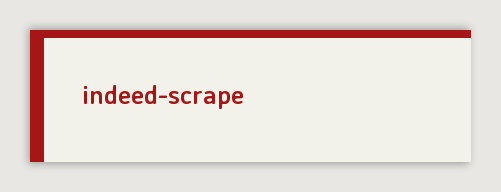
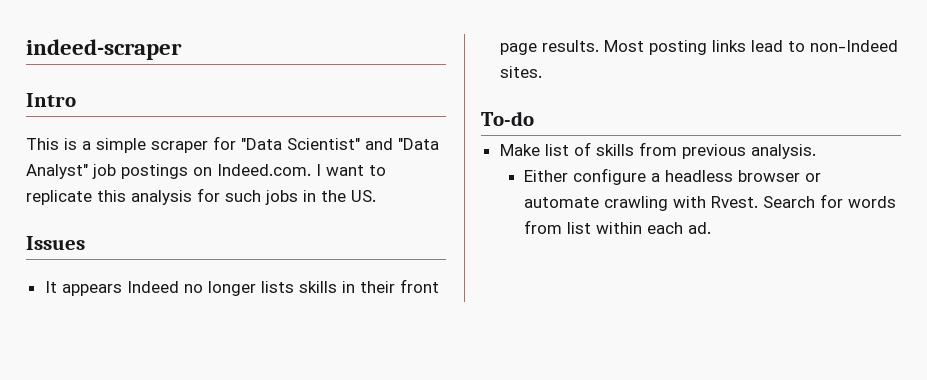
[82,85,244,109] indeed-scrape -> [26,39,182,60] [26,93,76,107] [26,136,439,153] [26,164,386,179] [26,188,376,205] [26,236,85,250] [44,279,439,296] [499,40,898,55] [499,66,542,78] [481,111,534,126] [499,142,816,159] [524,168,822,185] [524,194,897,211] [524,220,712,234] indeed-scraper // Intro // This is a simple scraper for "Data Scientist" and "Data Analyst" job postings on Indeed.com. I want to replicate this analysis for such jobs in the US. // Issues // It appears Indeed no longer lists skills in their front page results. Most posting links lead to non-Indeed sites. // To-do // Make list of skills from previous analysis. // Either configure a headless browser or automate crawling with Rvest. Search for words from list within each ad.

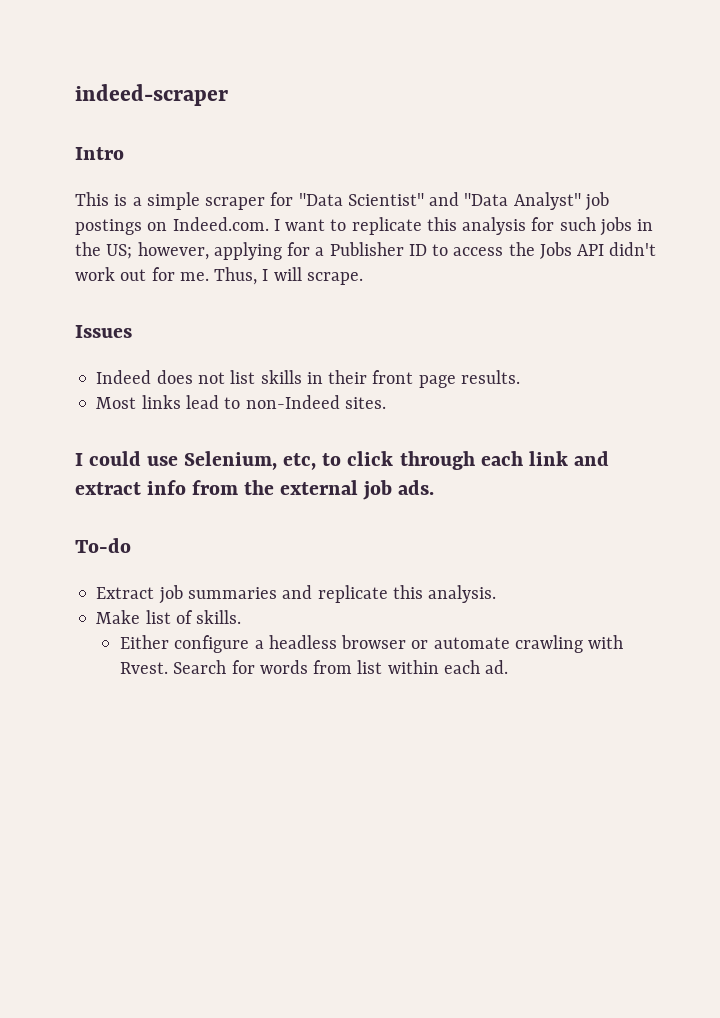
[351,190,376,202] [26,236,85,250] [44,281,294,296] US. // Issues // It appears Indeed no longer lists -> [106,242,657,260] [75,267,363,285] [75,325,132,338] [96,370,256,384] US; however, applying for a Publisher ID to access the Jobs API didn't work out for me. Thus, I will scrape. // Issues // Indeed does not list
[603,40,707,55] Most posting -> [96,397,137,409] // Most
[481,111,534,126] To-do -> [75,451,609,470] [75,480,435,500] [75,538,131,553] [96,585,497,604] I could use Selenium, etc, to click through each link and extract info from the external job ads. // To-do // Extract job summaries and replicate this analysis.
[595,142,816,159] skills from previous analysis. -> [196,610,242,624] skills.

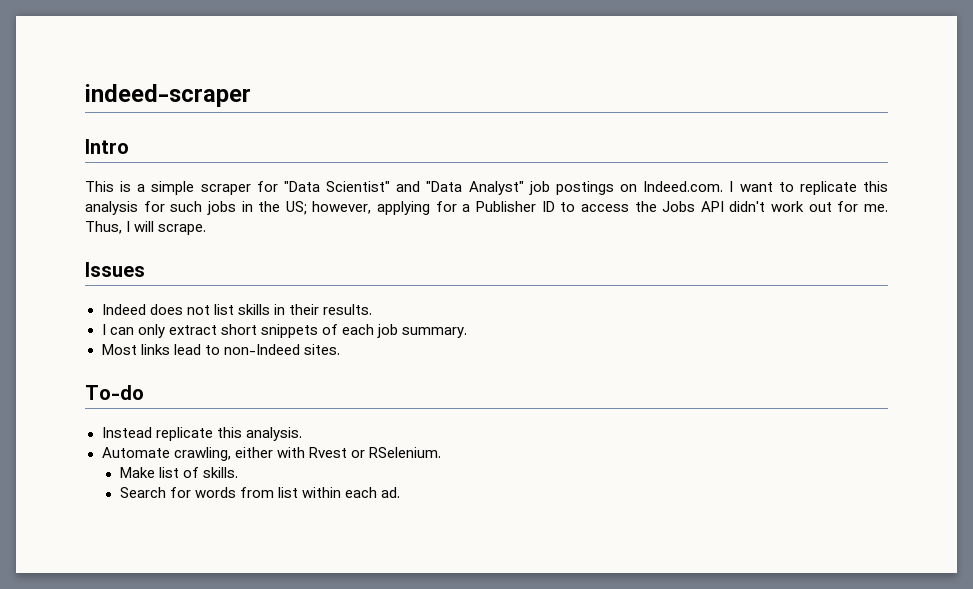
[372,370,456,388] front page -> (319, 309) none
(520, 377) none -> [101,324,467,338] // I can only extract short snippets of each job summary.
[75,451,609,470] [75,480,435,500] [75,538,131,553] [96,585,497,604] [96,610,242,624] [120,635,624,653] [120,662,169,674] I could use Selenium, etc, to click through each link and extract info from the external job ads. // To-do // Extract job summaries and replicate this analysis. // Make list of skills. // Either configure a headless browser or automate crawling with Rvest. -> [85,385,144,400] [101,427,302,441] [101,447,441,461] [119,467,238,478] To-do // Instead replicate this analysis. // Automate crawling, either with Rvest or RSelenium. // Make list of skills. //

